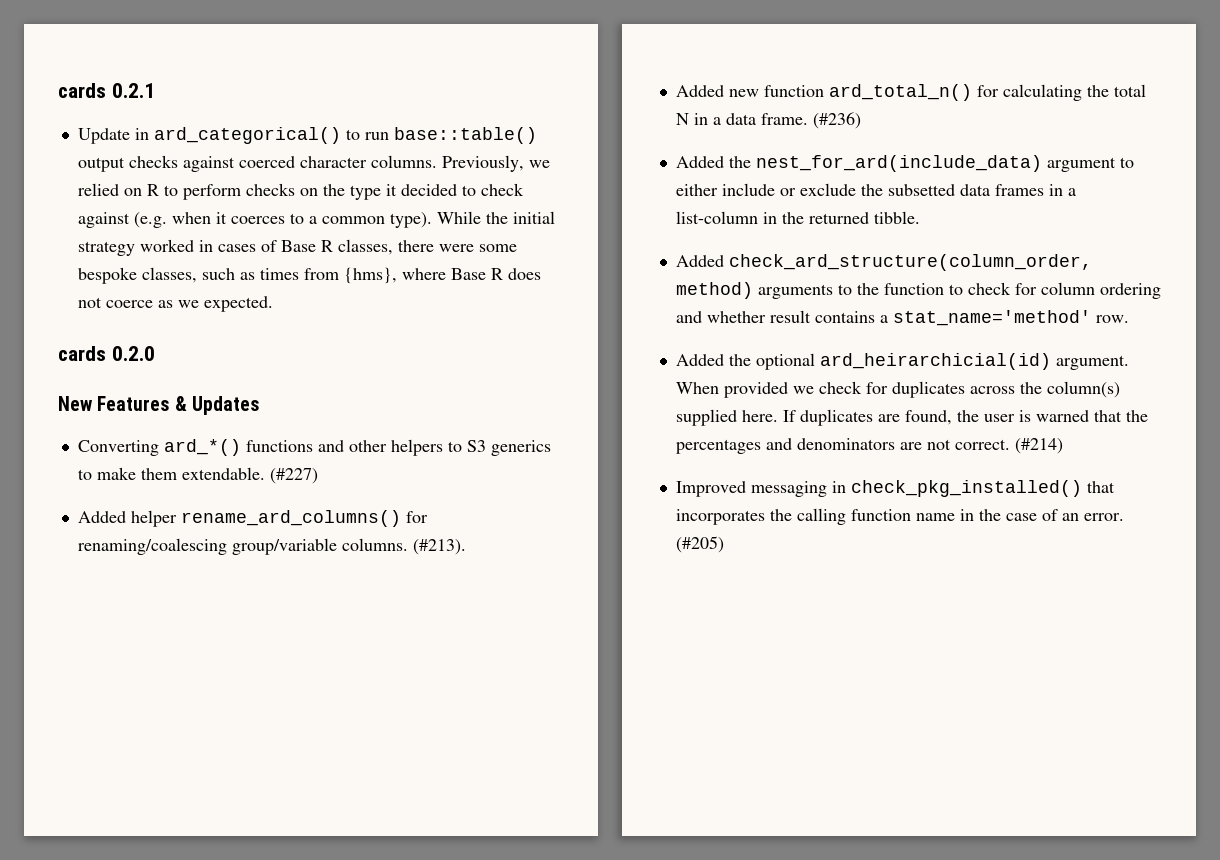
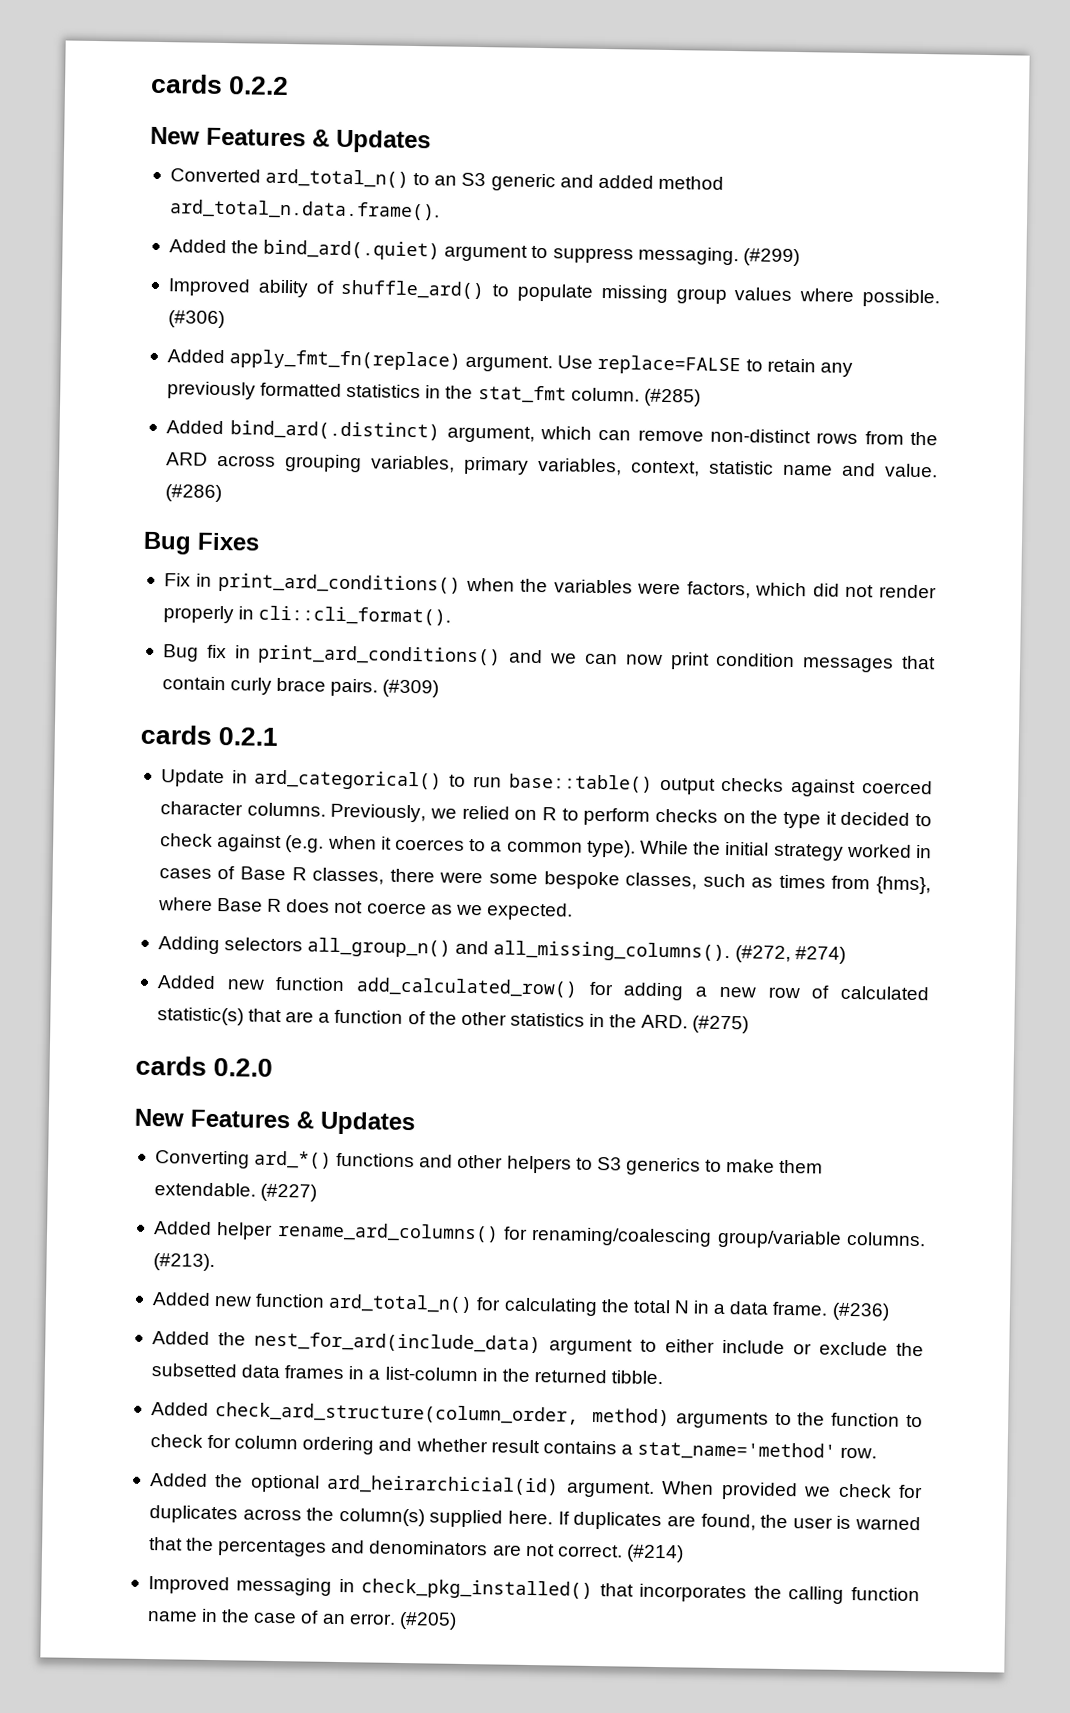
[58,83,106,98] cards -> [150,73,290,96] [150,126,431,154] [169,168,724,192] [169,199,440,221] [168,239,800,267] [167,278,941,308] [167,310,225,329] [166,349,853,377] [166,381,701,407] [165,420,938,446] [165,452,938,478] [164,484,222,503] [143,531,260,555] [163,572,937,599] [162,605,452,626] [162,644,937,673] [161,676,440,698] [140,724,213,745] cards 0.2.2 // New Features & Updates // Converted ard_total_n() to an S3 generic and added method ard_total_n.data.frame(). // Added the bind_ard(.quiet) argument to suppress messaging. (#299) // Improved ability of shuffle_ard() to populate missing group values where possible. (#306) // Added apply_fmt_fn(replace) argument. Use replace=FALSE to retain any previously formatted statistics in the stat_fmt column. (#285) // Added bind_ard(.distinct) argument, which can remove non-distinct rows from the ARD across grouping variables, primary variables, context, statistic name and value. (#286) // Bug Fixes // Fix in print_ard_conditions() when the variables were factors, which did not render properly in cli::cli_format(). // Bug fix in print_ard_conditions() and we can now print condition messages that contain curly brace pairs. (#309) // cards
(273, 304) none -> [157,936,846,964] [156,975,930,1001] [156,1007,750,1034] // Adding selectors all_group_n() and all_missing_columns(). (#272, #274) // Added new function add_calculated_row() for adding a new row of calculated statistic(s) that are a function of the other statistics in the ARD. (#275)

